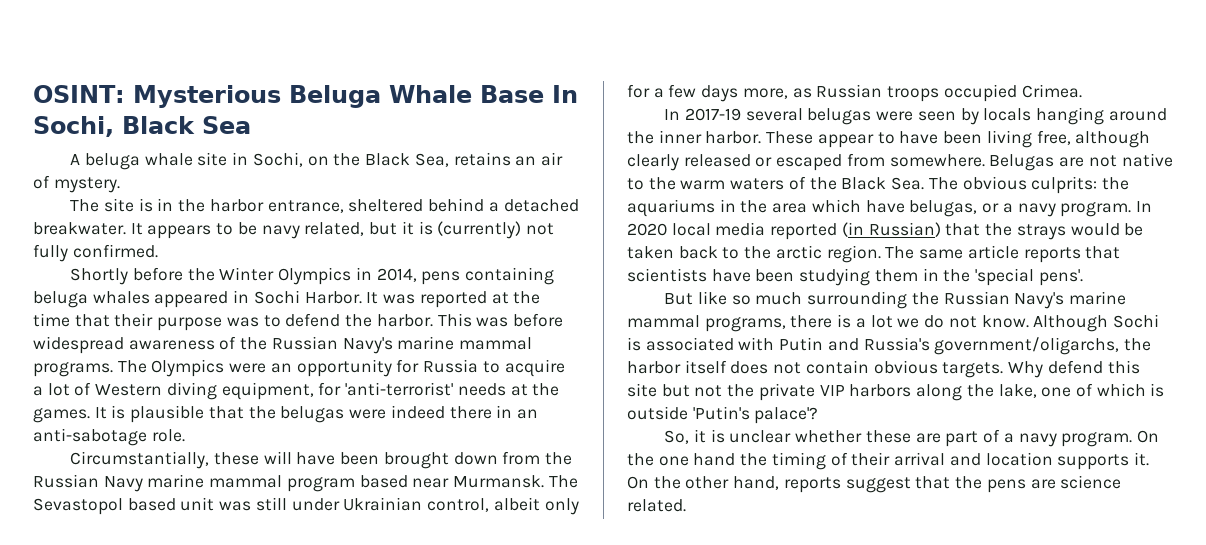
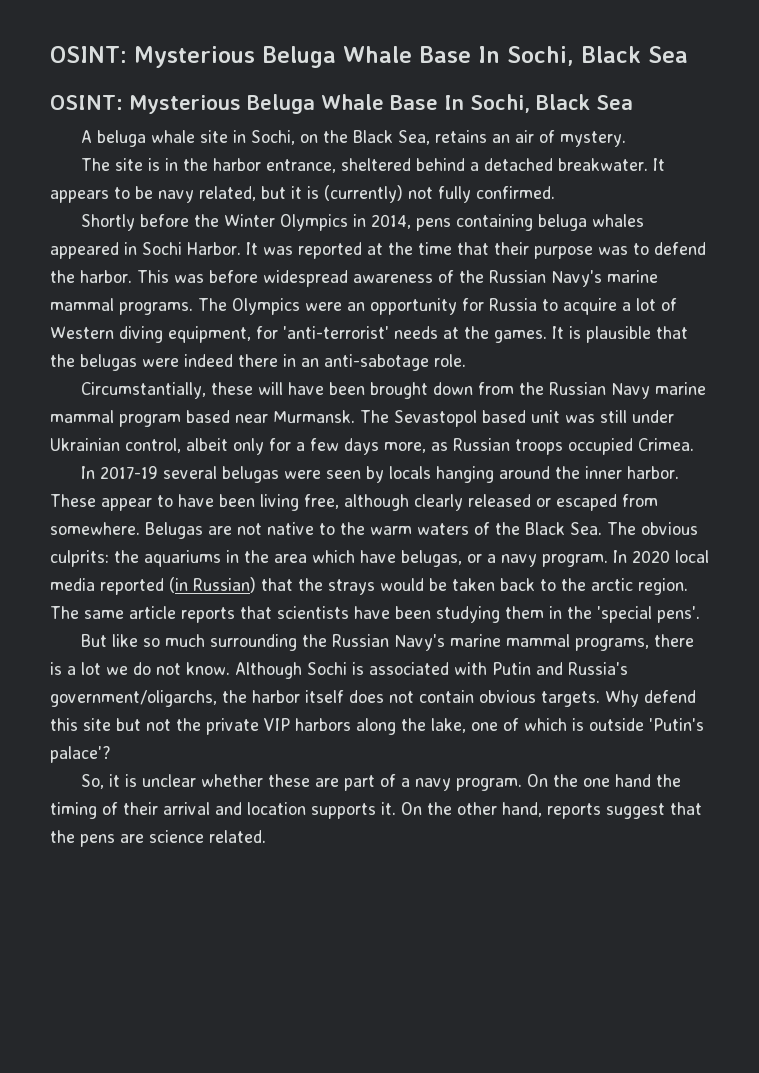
[33,85,578,108] [33,116,251,137] OSINT: Mysterious Beluga Whale Base In Sochi, Black Sea -> [50,46,688,68] [50,94,633,114] OSINT: Mysterious Beluga Whale Base In Sochi, Black Sea // OSINT: Mysterious Beluga Whale Base In Sochi, Black Sea

